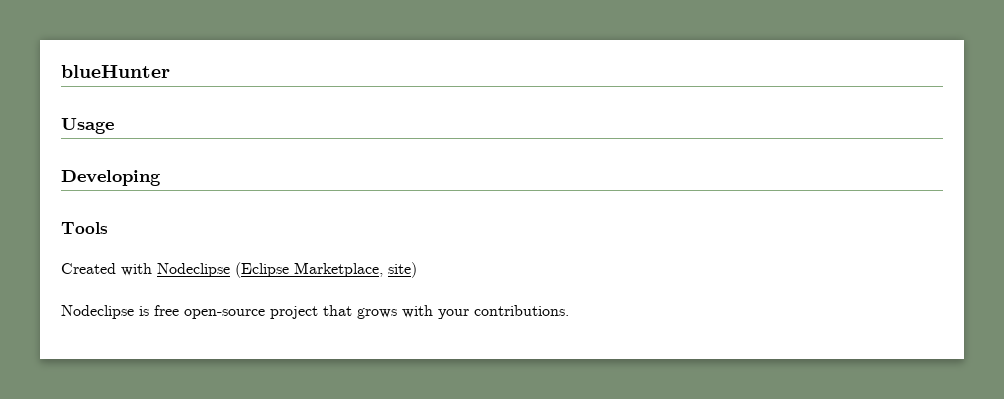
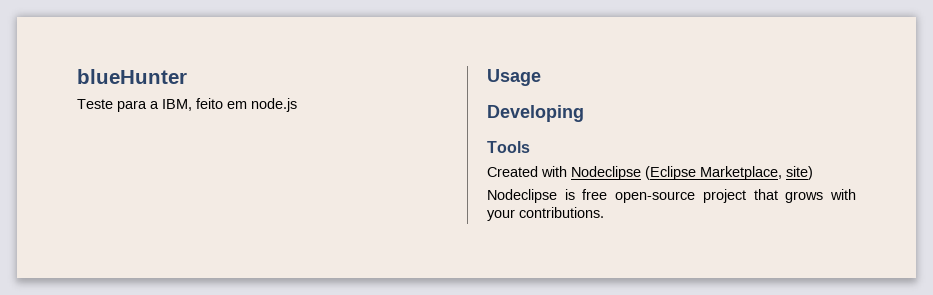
(170, 71) none -> [77,98,297,112] // Teste para a IBM, feito em node.js

